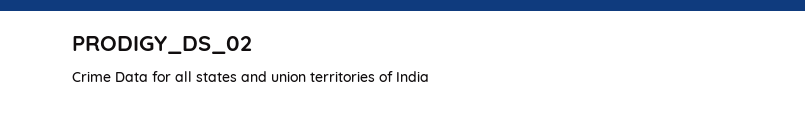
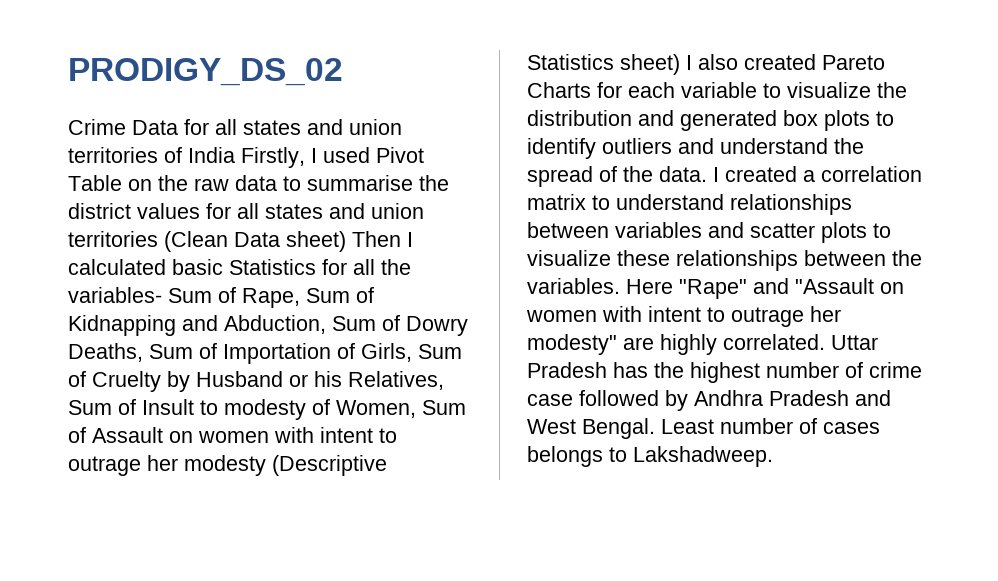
(429, 76) none -> [241,147,424,168] [68,175,449,191] [68,203,424,219] [68,231,413,252] [68,259,411,275] [68,287,374,308] [68,315,468,336] [68,343,462,364] [68,371,444,392] [68,399,466,420] [68,427,397,443] [68,455,387,476] [527,54,885,75] [527,82,907,98] [527,110,894,131] [527,138,864,159] [527,166,922,187] [527,194,852,215] [527,222,891,243] [527,250,922,271] [527,278,904,299] [526,306,841,327] [527,334,878,355] [527,362,922,383] [527,390,891,411] [527,418,880,439] [527,446,773,467] Firstly, I used Pivot Table on the raw data to summarise the district values for all states and union territories (Clean Data sheet) Then I calculated basic Statistics for all the variables- Sum of Rape, Sum of Kidnapping and Abduction, Sum of Dowry Deaths, Sum of Importation of Girls, Sum of Cruelty by Husband or his Relatives, Sum of Insult to modesty of Women, Sum of Assault on women with intent to outrage her modesty (Descriptive Statistics sheet) I also created Pareto Charts for each variable to visualize the distribution and generated box plots to identify outliers and understand the spread of the data. I created a correlation matrix to understand relationships between variables and scatter plots to visualize these relationships between the variables. Here "Rape" and "Assault on women with intent to outrage her modesty" are highly correlated. Uttar Pradesh has the highest number of crime case followed by Andhra Pradesh and West Bengal. Least number of cases belongs to Lakshadweep.

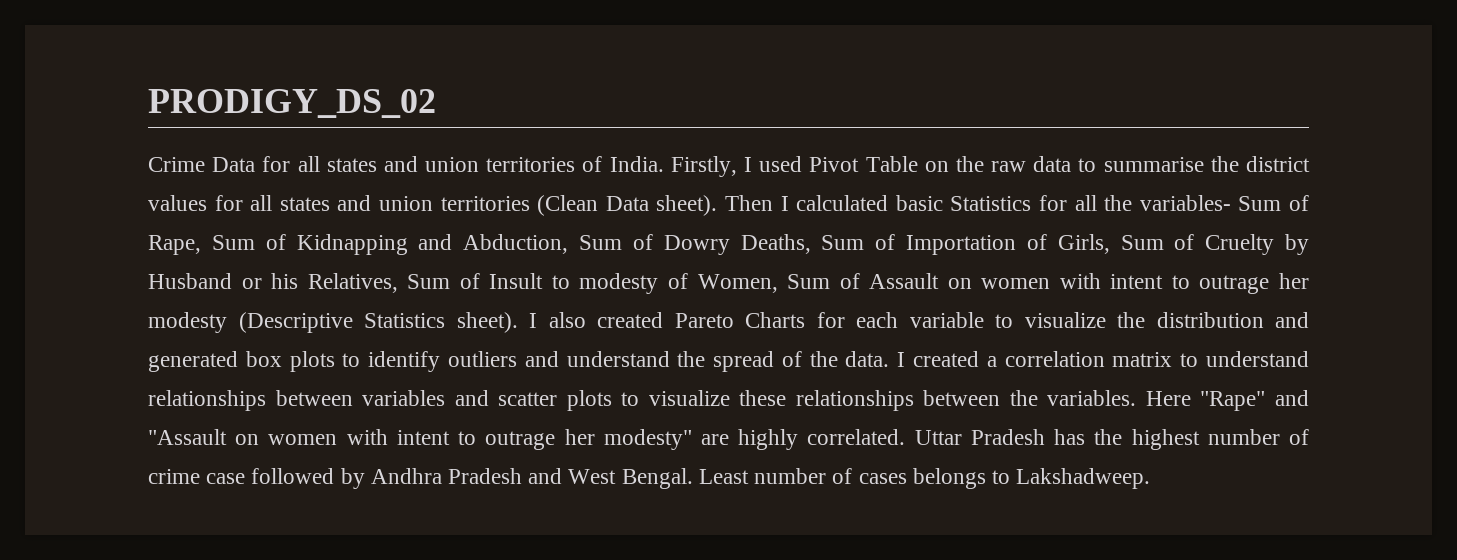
[188,147,235,163] India -> [609,156,664,172] India.
[286,231,346,252] sheet) -> [656,195,718,216] sheet).
[620,54,680,75] sheet) -> [456,312,518,333] sheet).

